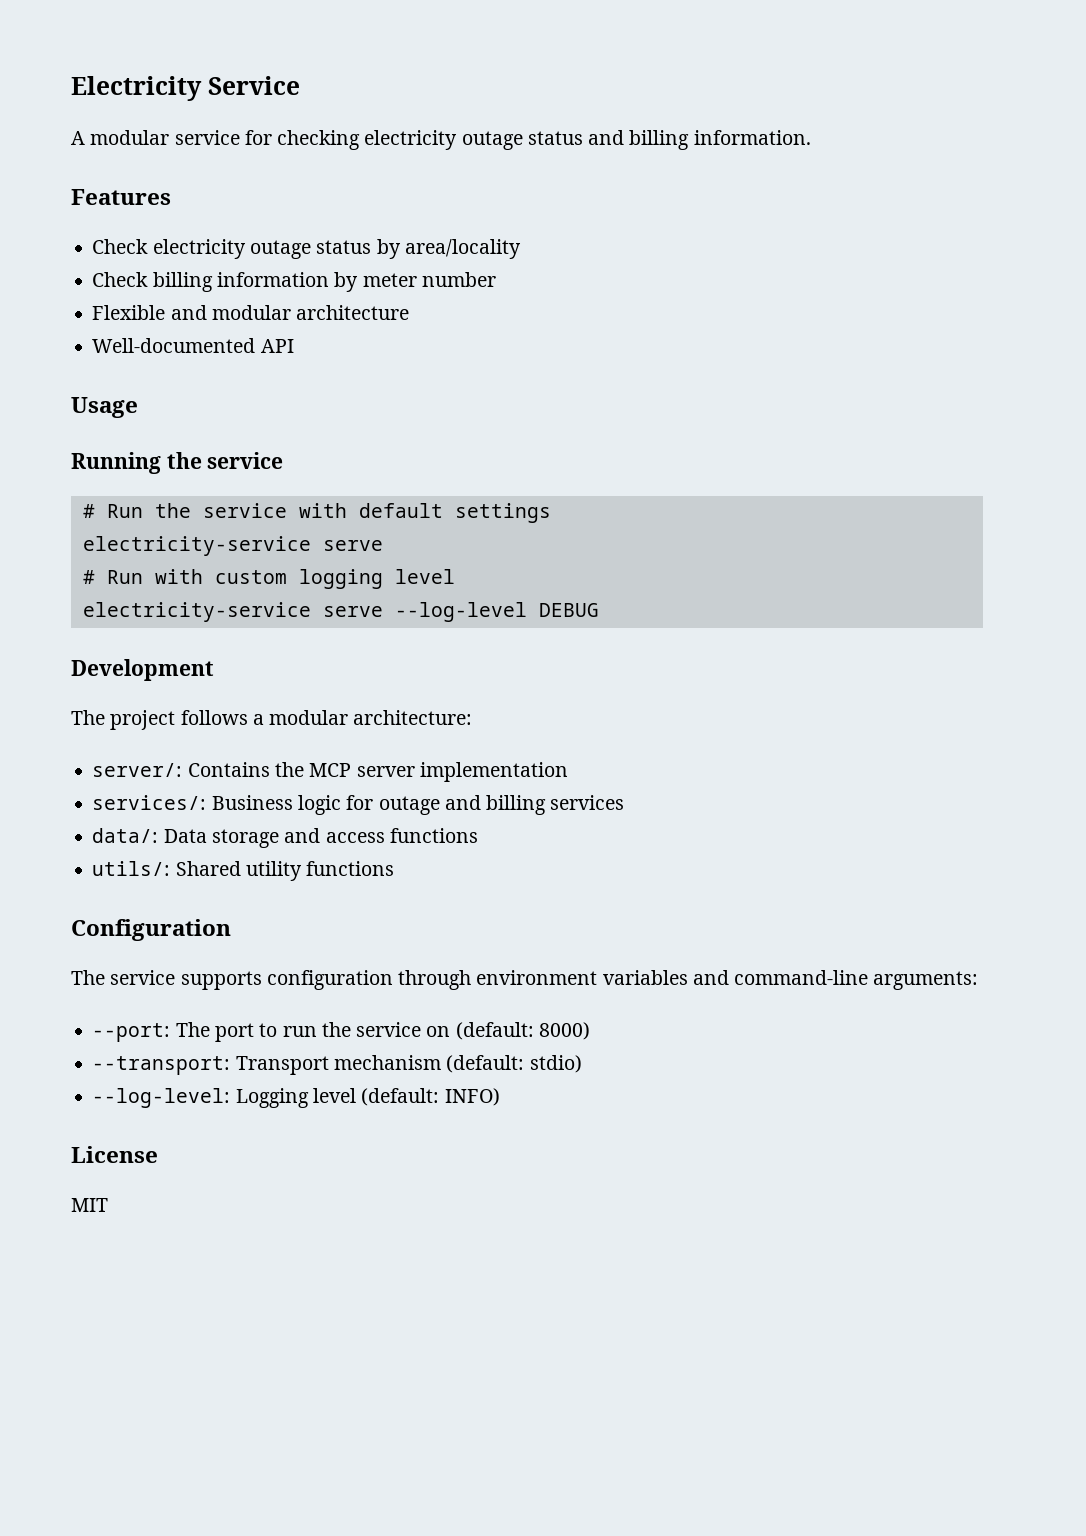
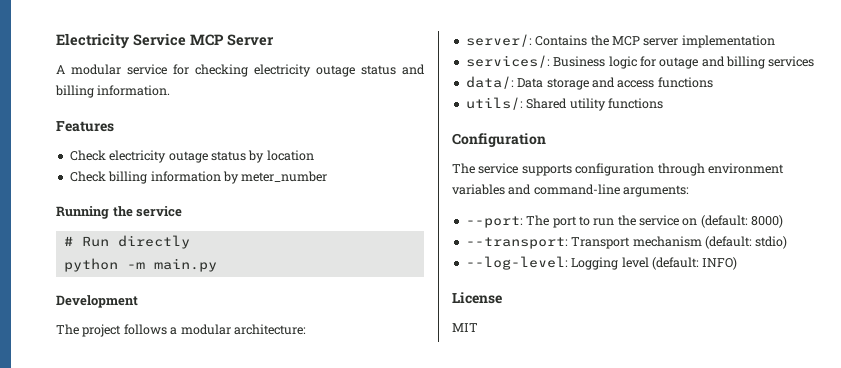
(300, 85) none -> [190,34,274,46] MCP Server
[404,239,521,259] area/locality -> [266,150,314,161] location
[362,272,496,287] [92,305,410,320] [92,338,294,353] [71,397,138,418] meter number // Flexible and modular architecture // Well-documented API // Usage -> [241,171,328,182] meter_number
[154,503,551,523] [82,536,383,556] [82,569,455,589] [82,602,599,622] the service with default settings // electricity-service serve // # Run with custom logging level // electricity-service serve --log-level DEBUG -> [117,235,190,249] [63,258,217,272] directly // python -m main.py

